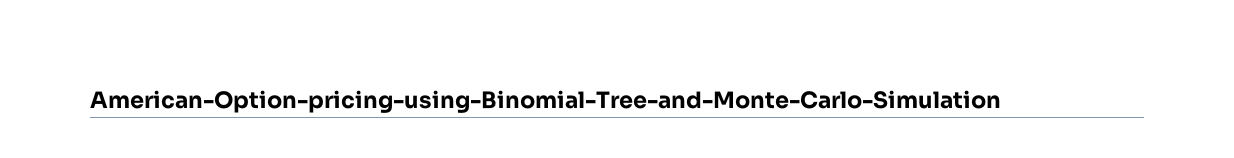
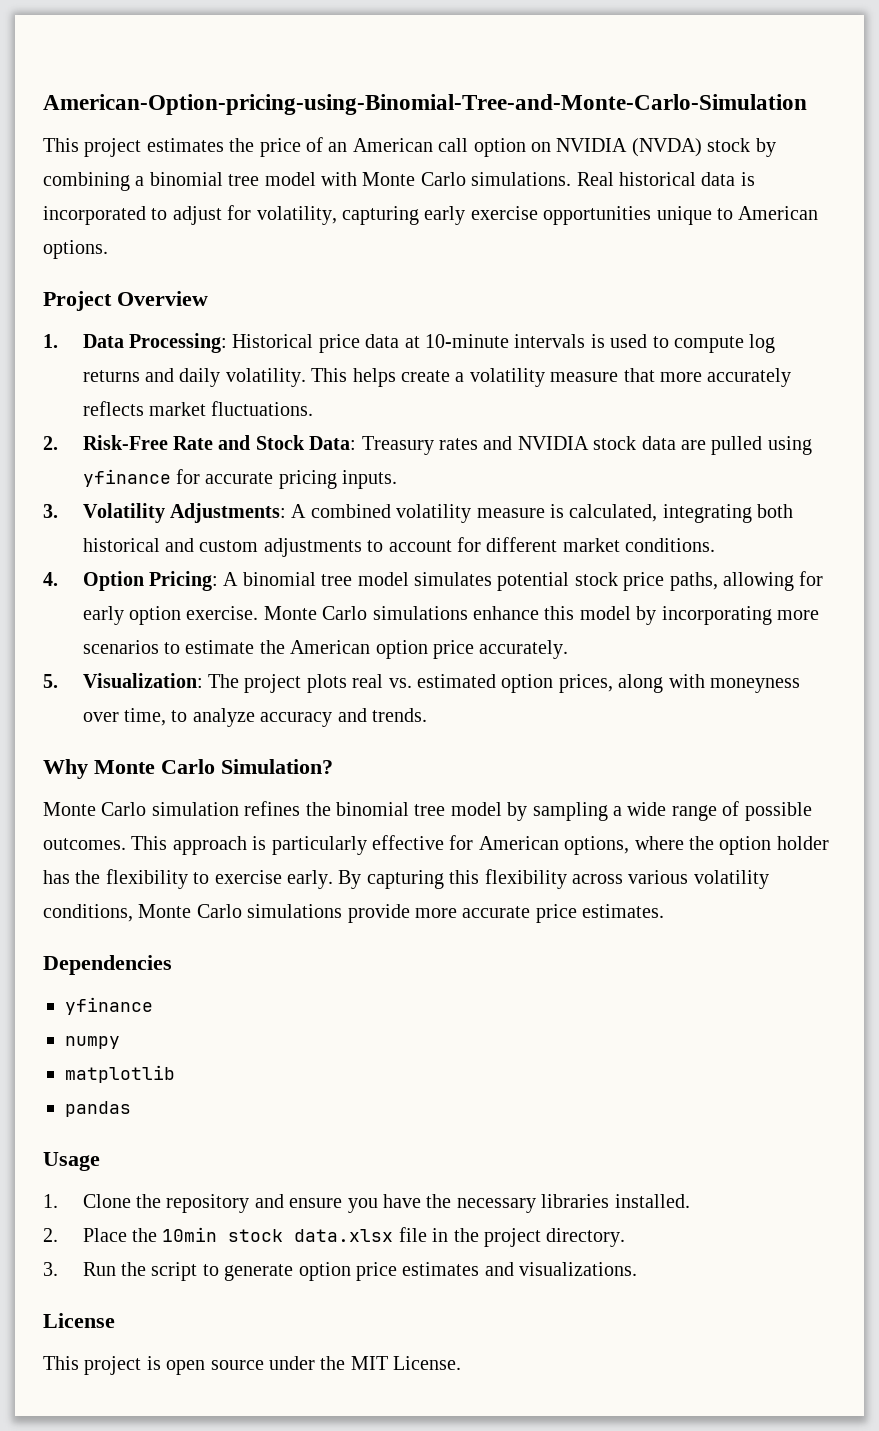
(1001, 101) none -> [43,137,776,157] [43,172,755,191] [43,205,819,225] [43,240,108,259] [43,291,208,311] [43,333,776,353] [82,368,792,387] [82,401,314,416] [43,435,812,455] [82,469,398,489] [43,503,794,523] [82,537,716,557] [43,571,824,591] [82,606,819,625] [82,640,569,659] [43,673,800,693] [82,708,427,727] [43,759,333,779] [43,801,812,821] [43,835,829,855] [43,869,769,889] [43,904,665,923] [43,955,172,975] [65,997,153,1015] [65,1036,120,1049] [65,1065,175,1083] [65,1101,131,1117] [43,1152,100,1171] [43,1194,690,1213] [43,1227,626,1247] [43,1262,638,1281] [43,1313,115,1328] [43,1356,462,1375] // This project estimates the price of an American call option on NVIDIA (NVDA) stock by combining a binomial tree model with Monte Carlo simulations. Real historical data is incorporated to adjust for volatility, capturing early exercise opportunities unique to American options. // Project Overview // 1. Data Processing: Historical price data at 10-minute intervals is used to compute log returns and daily volatility. This helps create a volatility measure that more accurately reflects market fluctuations. // 2. Risk-Free Rate and Stock Data: Treasury rates and NVIDIA stock data are pulled using yfinance for accurate pricing inputs. // 3. Volatility Adjustments: A combined volatility measure is calculated, integrating both historical and custom adjustments to account for different market conditions. // 4. Option Pricing: A binomial tree model simulates potential stock price paths, allowing for early option exercise. Monte Carlo simulations enhance this model by incorporating more scenarios to estimate the American option price accurately. // 5. Visualization: The project plots real vs. estimated option prices, along with moneyness over time, to analyze accuracy and trends. // Why Monte Carlo Simulation? // Monte Carlo simulation refines the binomial tree model by sampling a wide range of possible outcomes. This approach is particularly effective for American options, where the option holder has the flexibility to exercise early. By capturing this flexibility across various volatility conditions, Monte Carlo simulations provide more accurate price estimates. // Dependencies // yfinance // numpy // matplotlib // pandas // Usage // 1. Clone the repository and ensure you have the necessary libraries installed. // 2. Place the 10min stock data.xlsx file in the project directory. // 3. Run the script to generate option price estimates and visualizations. // License // This project is open source under the MIT License.

